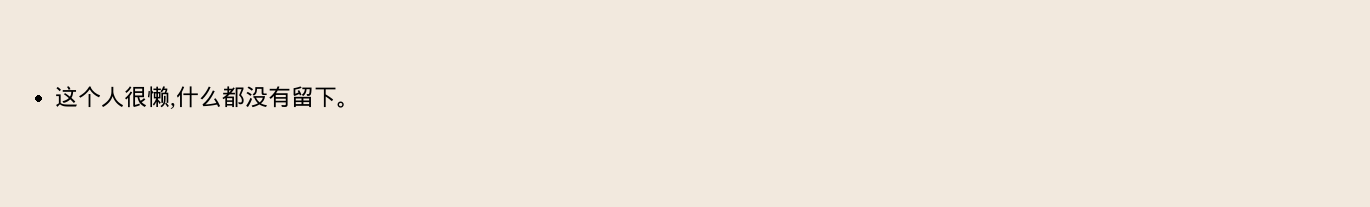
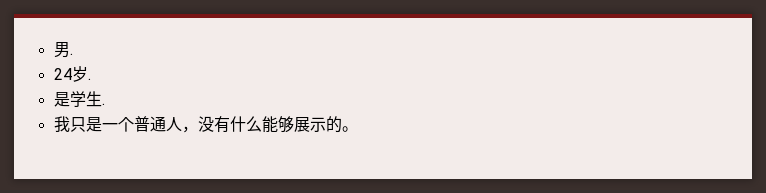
[55,86,338,109] 这个人很懒,什么都没有留下 -> [53,42,73,58] [53,66,91,82] [53,91,105,107] [53,116,342,133] 男. // 24岁. // 是学生. // 我只是一个普通人，没有什么能够展示的

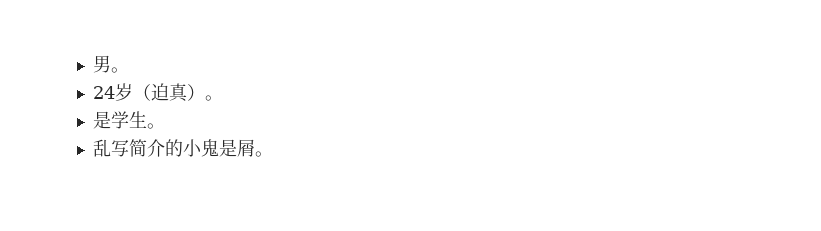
[69,53,73,55] . -> [110,67,129,73] 。
[87,78,91,80] . -> [132,83,223,102] （迫真）。
[101,103,105,105] [53,116,342,133] . // 我只是一个普通人，没有什么能够展示的 -> [146,123,165,129] [92,139,255,157] 。 // 乱写简介的小鬼是屑

